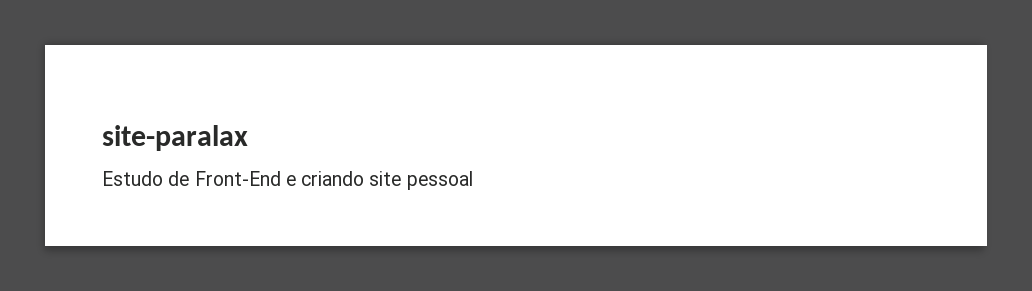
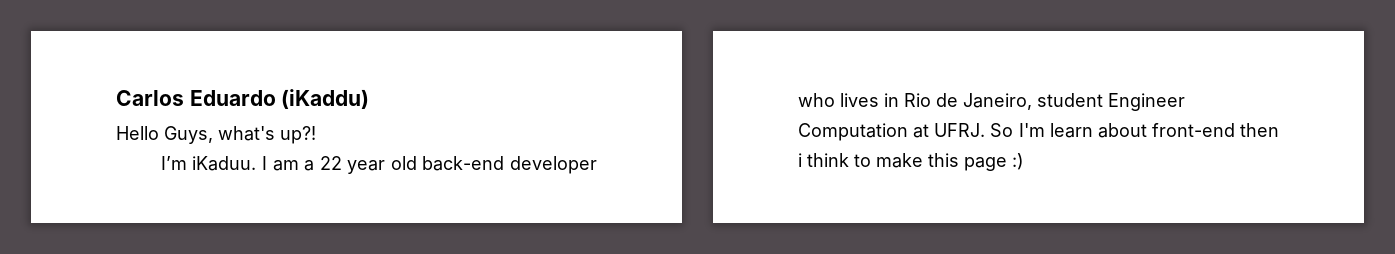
[102,125,248,151] [102,171,473,190] site-paralax // Estudo de Front-End e criando site pessoal -> [116,89,370,109] [116,126,316,144] [160,156,597,174] [798,93,1185,111] [798,123,1279,141] [798,153,1024,171] Carlos Eduardo (iKaddu) // Hello Guys, what's up?! // I’m iKaduu. I am a 22 year old back-end developer who lives in Rio de Janeiro, student Engineer Computation at UFRJ. So I'm learn about front-end then i think to make this page :)

